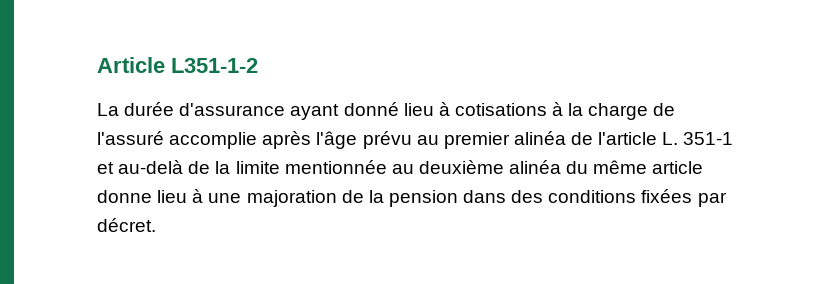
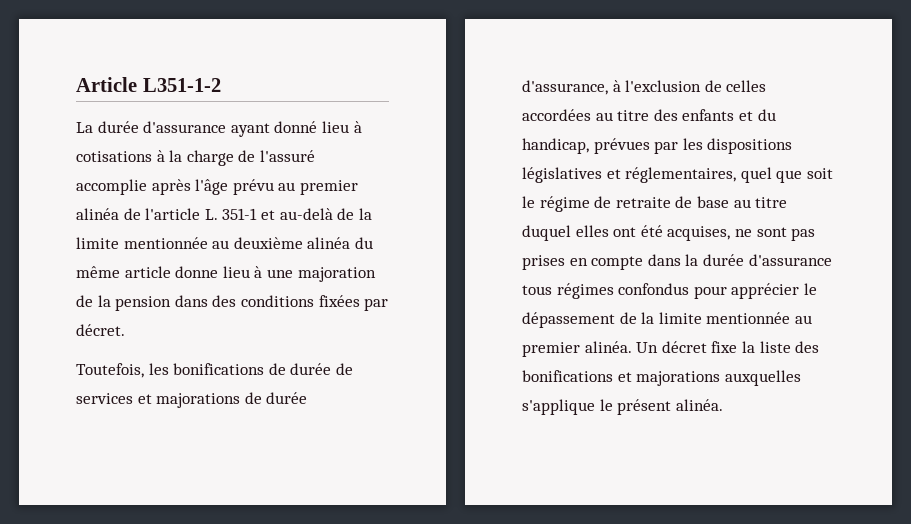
(156, 225) none -> [76,363,353,378] [76,392,308,408] [522,80,767,95] [522,109,776,121] [522,138,793,154] [522,167,833,183] [522,196,788,212] [522,225,816,241] [522,254,832,270] [522,283,817,299] [522,312,812,328] [522,341,820,357] [522,370,801,386] [522,399,723,415] // Toutefois, les bonifications de durée de services et majorations de durée d'assurance, à l'exclusion de celles accordées au titre des enfants et du handicap, prévues par les dispositions législatives et réglementaires, quel que soit le régime de retraite de base au titre duquel elles ont été acquises, ne sont pas prises en compte dans la durée d'assurance tous régimes confondus pour apprécier le dépassement de la limite mentionnée au premier alinéa. Un décret fixe la liste des bonifications et majorations auxquelles s'applique le présent alinéa.

